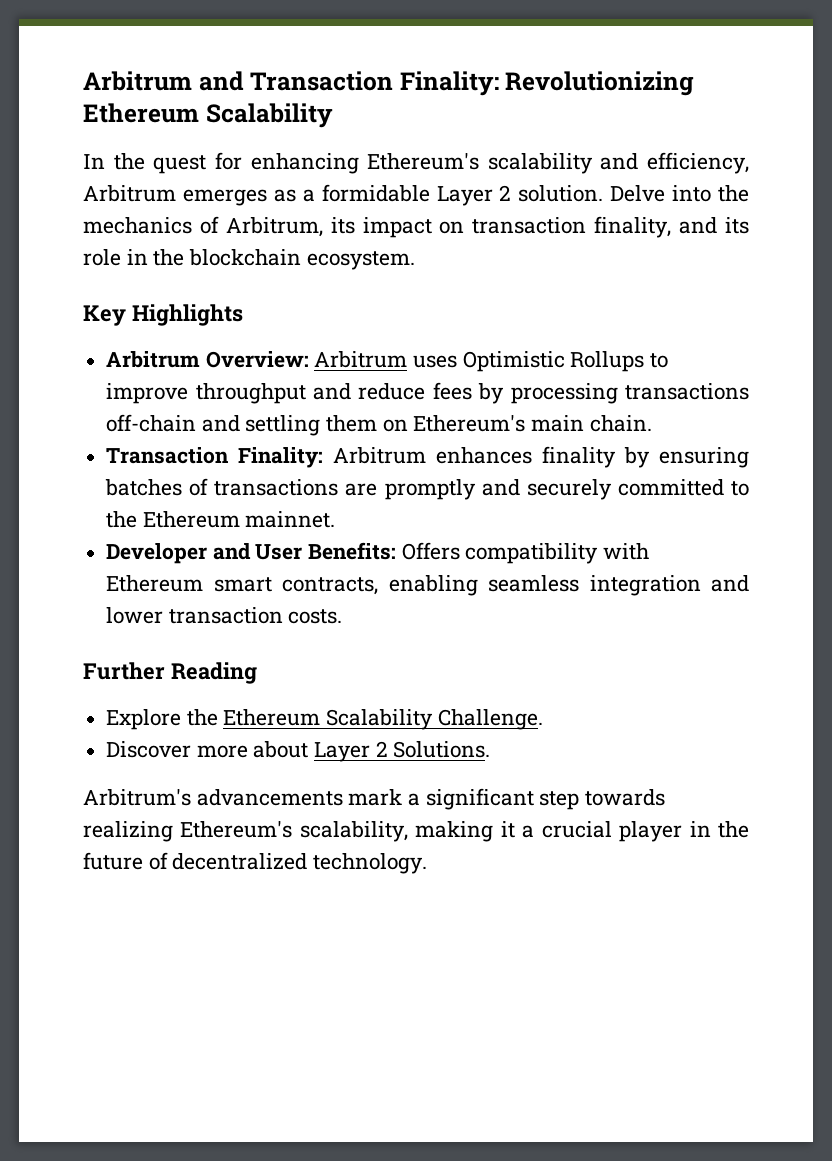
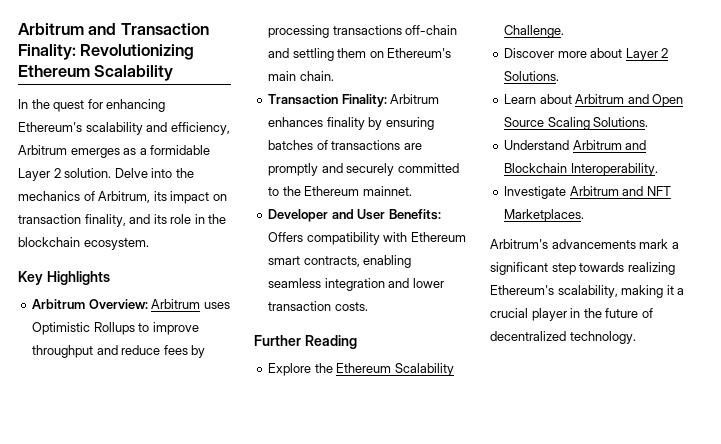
(491, 749) none -> [504,94,684,107] [504,117,649,130] [504,140,647,150] [504,163,658,176] [504,186,671,199] [504,209,585,222] // Learn about Arbitrum and Open Source Scaling Solutions. // Understand Arbitrum and Blockchain Interoperability. // Investigate Arbitrum and NFT Marketplaces.

